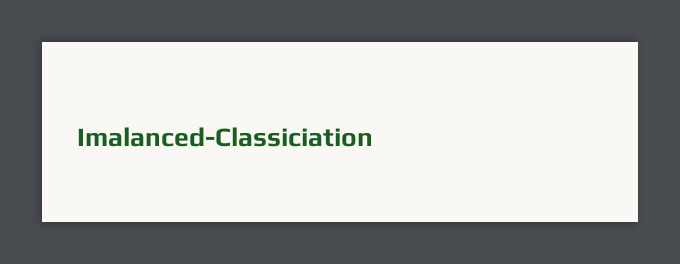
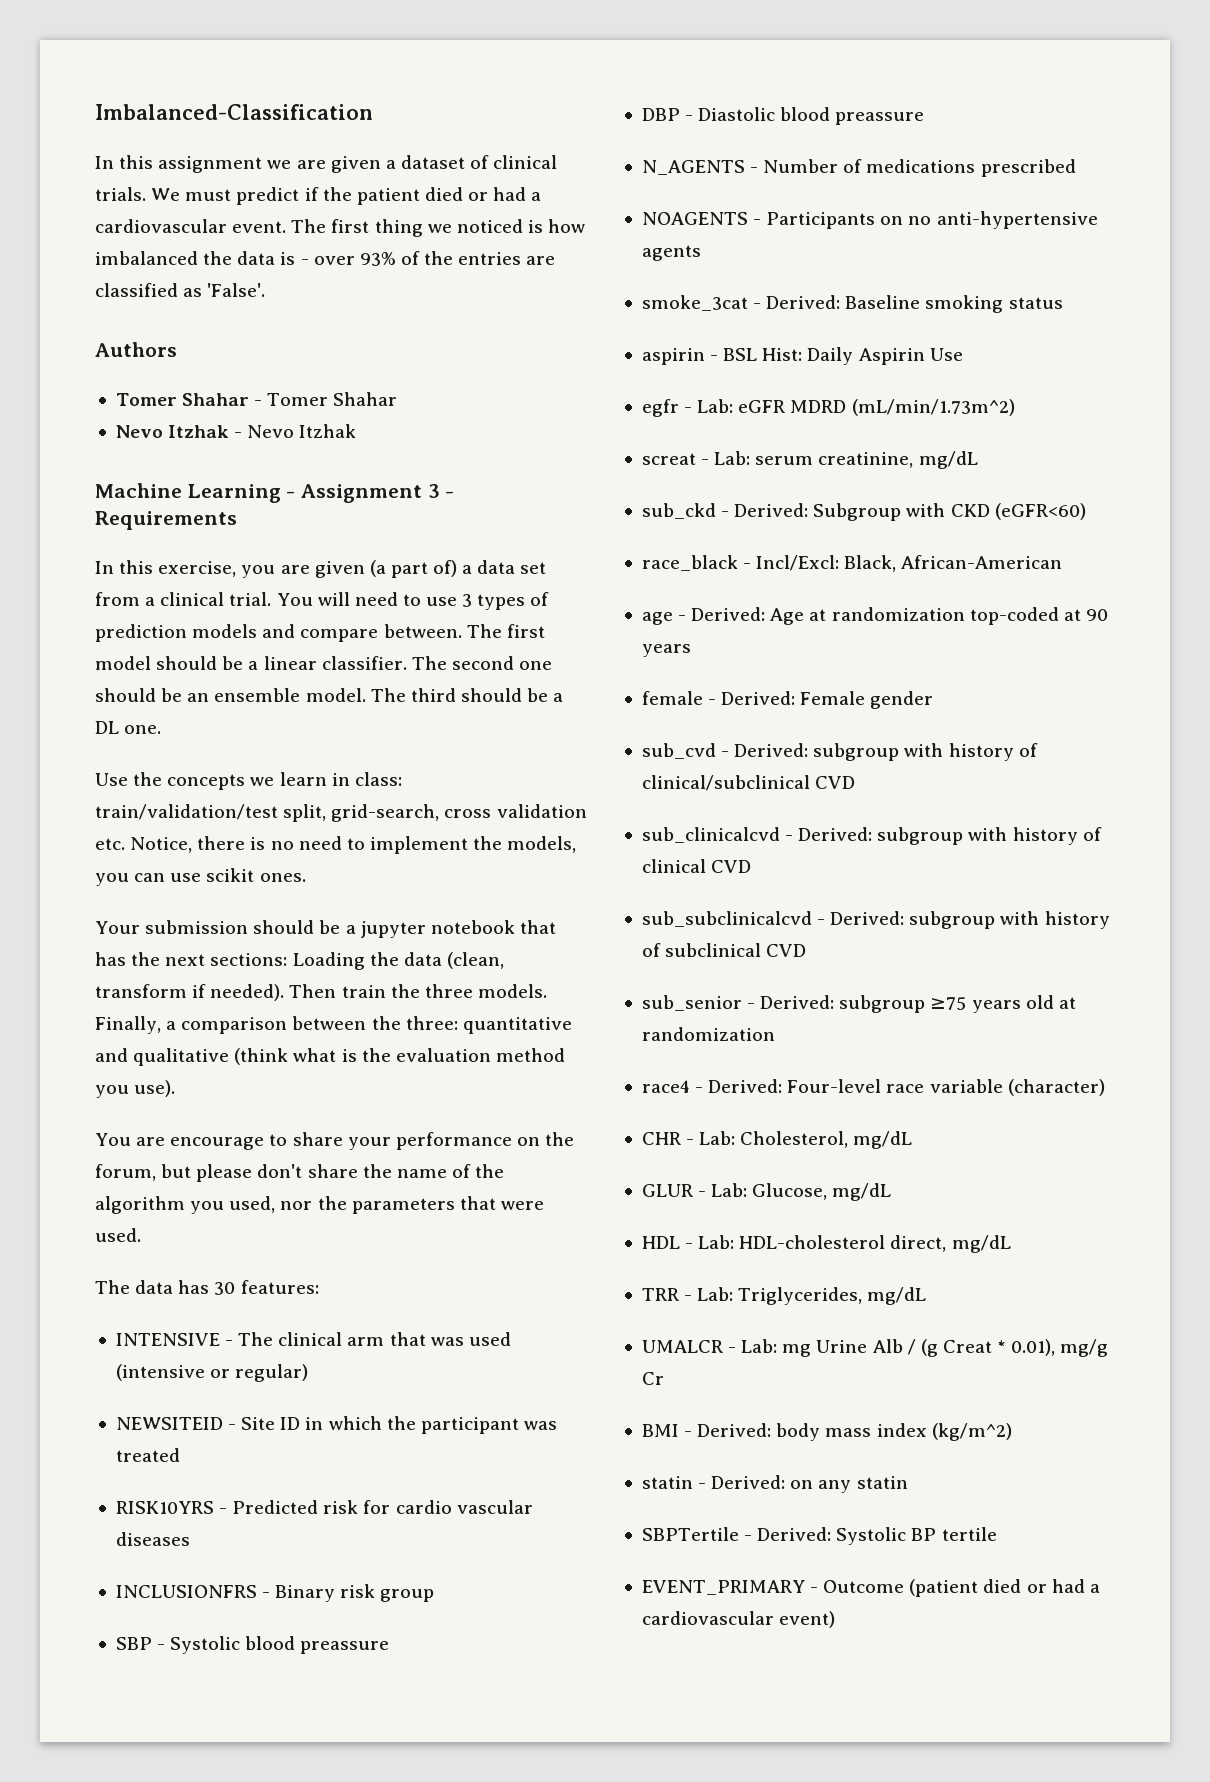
[77,127,373,147] Imalanced-Classiciation -> [95,104,373,120] [95,155,558,173] [95,187,542,205] [95,219,586,237] [95,251,556,266] [95,283,266,297] [95,342,177,357] [115,392,398,406] [115,424,357,438] [95,483,455,503] [95,511,237,530] [95,560,547,578] [95,592,550,610] [95,624,545,642] [95,656,553,670] [95,688,564,702] [95,721,162,734] [95,772,402,790] [95,804,587,822] [95,836,577,854] [95,868,306,886] [95,920,556,938] [95,952,504,970] [95,984,547,1001] [95,1016,572,1034] [95,1048,565,1066] [95,1080,176,1098] [95,1132,575,1150] [95,1164,505,1182] [95,1196,544,1214] [95,1228,141,1242] [95,1280,319,1295] [115,1332,511,1346] [115,1364,309,1382] [115,1416,557,1434] [115,1448,180,1462] [115,1500,533,1514] [115,1532,190,1546] [115,1584,435,1602] [115,1636,390,1654] [641,107,925,125] [641,159,1076,177] [641,211,1098,229] [641,245,701,261] [641,295,1063,313] [641,347,963,365] [641,399,1015,417] [641,451,978,469] [641,503,1086,521] [641,555,1063,572] [641,607,1108,625] [641,644,691,657] [641,691,934,709] [641,743,1038,761] [641,775,856,791] [641,827,1102,845] [641,859,752,873] [641,911,1110,929] [641,943,807,957] [641,995,1076,1013] [641,1027,775,1041] [641,1079,1105,1096] [641,1131,913,1149] [641,1183,892,1201] [641,1235,1011,1253] [641,1287,927,1305] [641,1339,1109,1357] [641,1372,664,1385] [641,1423,1012,1441] [641,1475,908,1493] [641,1527,997,1545] [641,1579,1100,1597] [641,1611,836,1628] Imbalanced-Classification // In this assignment we are given a dataset of clinical trials. We must predict if the patient died or had a cardiovascular event. The first thing we noticed is how imbalanced the data is - over 93% of the entries are classified as 'False'. // Authors // Tomer Shahar - Tomer Shahar // Nevo Itzhak - Nevo Itzhak // Machine Learning - Assignment 3 - Requirements // In this exercise, you are given (a part of) a data set from a clinical trial. You will need to use 3 types of prediction models and compare between. The first model should be a linear classifier. The second one should be an ensemble model. The third should be a DL one. // Use the concepts we learn in class: train/validation/test split, grid-search, cross validation etc. Notice, there is no need to implement the models, you can use scikit ones. // Your submission should be a jupyter notebook that has the next sections: Loading the data (clean, transform if needed). Then train the three models. Finally, a comparison between the three: quantitative and qualitative (think what is the evaluation method you use). // You are encourage to share your performance on the forum, but please don't share the name of the algorithm you used, nor the parameters that were used. // The data has 30 features: // INTENSIVE - The clinical arm that was used (intensive or regular) // NEWSITEID - Site ID in which the participant was treated // RISK10YRS - Predicted risk for cardio vascular diseases // INCLUSIONFRS - Binary risk group // SBP - Systolic blood preassure // DBP - Diastolic blood preassure // N_AGENTS - Number of medications prescribed // NOAGENTS - Participants on no anti-hypertensive agents // smoke_3cat - Derived: Baseline smoking status // aspirin - BSL Hist: Daily Aspirin Use // egfr - Lab: eGFR MDRD (mL/min/1.73m^2) // screat - Lab: serum creatinine, mg/dL // sub_ckd - Derived: Subgroup with CKD (eGFR<60) // race_black - Incl/Excl: Black, African-American // age - Derived: Age at randomization top-coded at 90 years // female - Derived: Female gender // sub_cvd - Derived: subgroup with history of clinical/subclinical CVD // sub_clinicalcvd - Derived: subgroup with history of clinical CVD // sub_subclinicalcvd - Derived: subgroup with history of subclinical CVD // sub_senior - Derived: subgroup ≥75 years old at randomization // race4 - Derived: Four-level race variable (character) // CHR - Lab: Cholesterol, mg/dL // GLUR - Lab: Glucose, mg/dL // HDL - Lab: HDL-cholesterol direct, mg/dL // TRR - Lab: Triglycerides, mg/dL // UMALCR - Lab: mg Urine Alb / (g Creat * 0.01), mg/g Cr // BMI - Derived: body mass index (kg/m^2) // statin - Derived: on any statin // SBPTertile - Derived: Systolic BP tertile // EVENT_PRIMARY - Outcome (patient died or had a cardiovascular event)

